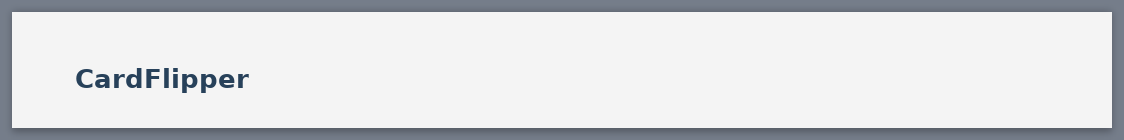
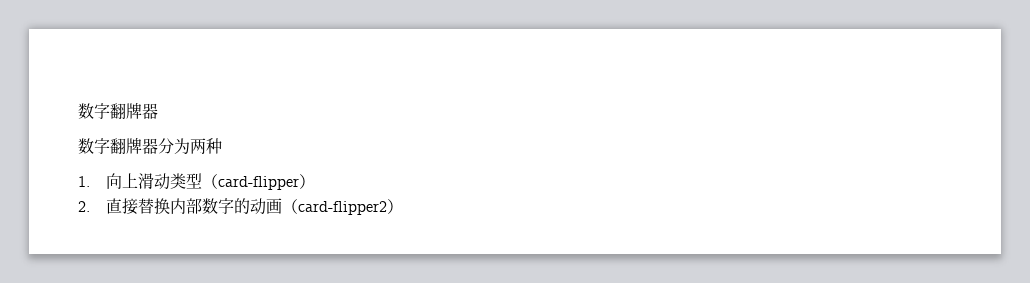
[75,68,249,93] CardFlipper -> [78,103,158,119] [78,138,222,154] [78,173,316,190] [78,198,404,215] 数字翻牌器 // 数字翻牌器分为两种 // 1.向上滑动类型（card-flipper） // 2.直接替换内部数字的动画（card-flipper2）

